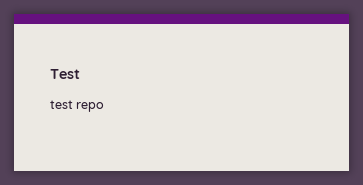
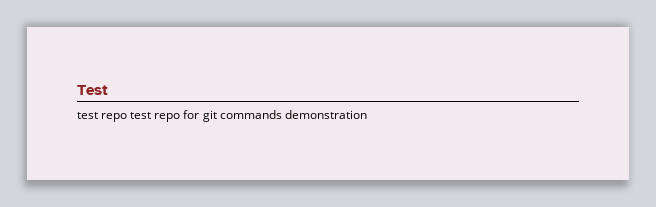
(105, 107) none -> [130,110,367,122] test repo for git commands demonstration

